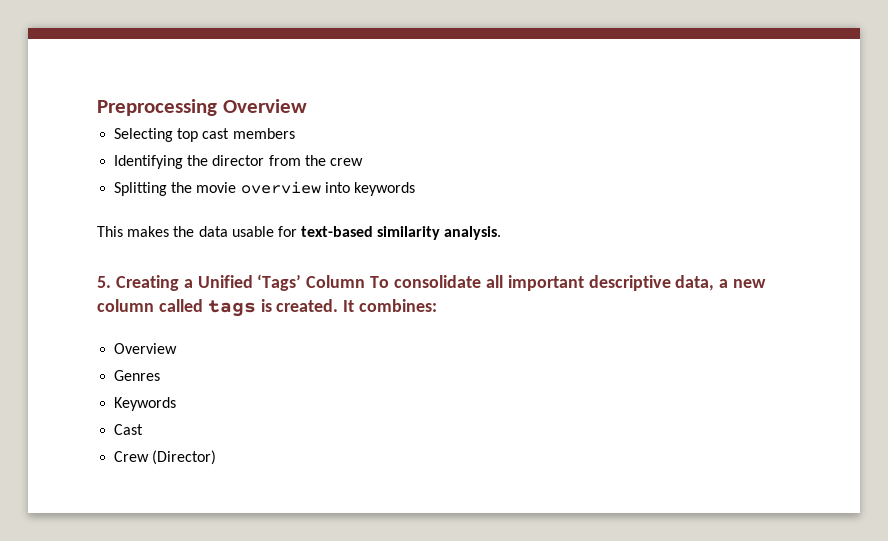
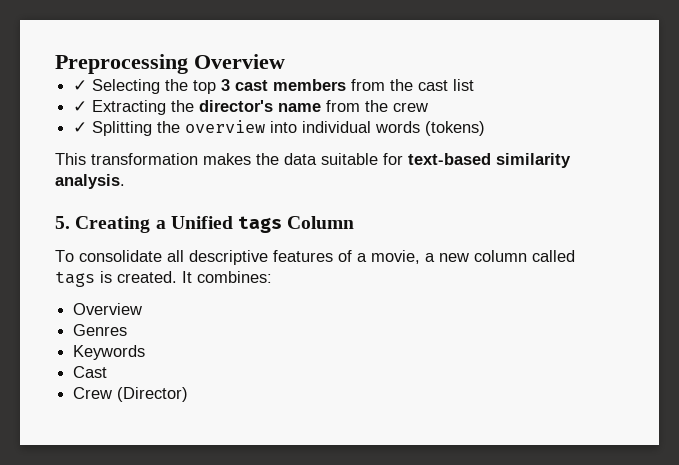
[114,128,295,142] [114,155,265,169] Selecting top cast members // Identifying the director -> [73,79,475,94] [73,100,322,115] ✓ Selecting the top 3 cast members from the cast list // ✓ Extracting the director's name
(363, 162) none -> [73,122,88,133] ✓
[196,182,237,193] movie -> (181, 127) none
[353,182,415,196] keywords -> [302,121,486,136] individual words (tokens)
(123, 231) none -> [91,153,198,165] transformation
[231,226,274,237] usable -> [321,153,378,165] suitable
[257,274,302,291] ‘Tags’ -> [238,216,283,233] tags
(366, 281) none -> (355, 222) //
[507,275,715,291] important descriptive data, -> [189,250,420,265] descriptive features of a movie,

